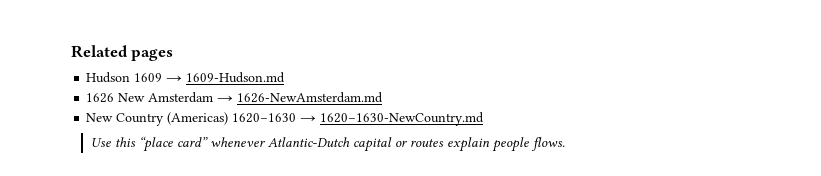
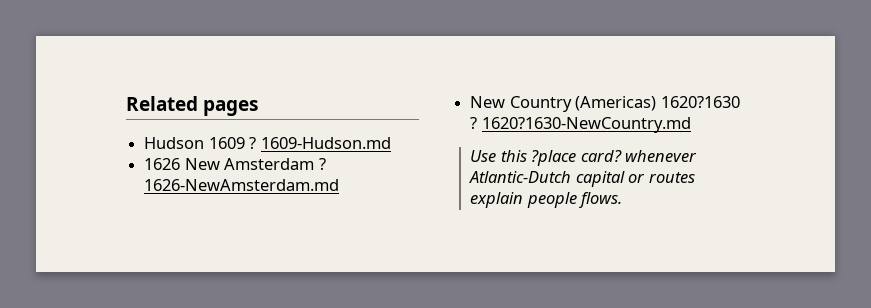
[166,75,183,82] → -> [249,137,257,149] ?
[217,95,234,102] → -> [318,158,326,170] ?
[232,112,485,126] 1620–1630 → 1620–1630-NewCountry.md -> [660,96,740,108] [470,117,691,133] 1620?1630 ? 1620?1630-NewCountry.md
[138,136,208,152] “place card” -> [531,150,622,166] ?place card?

